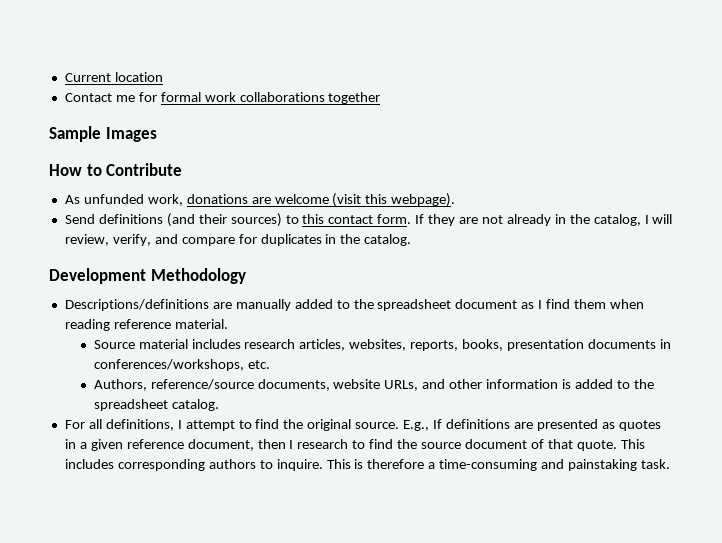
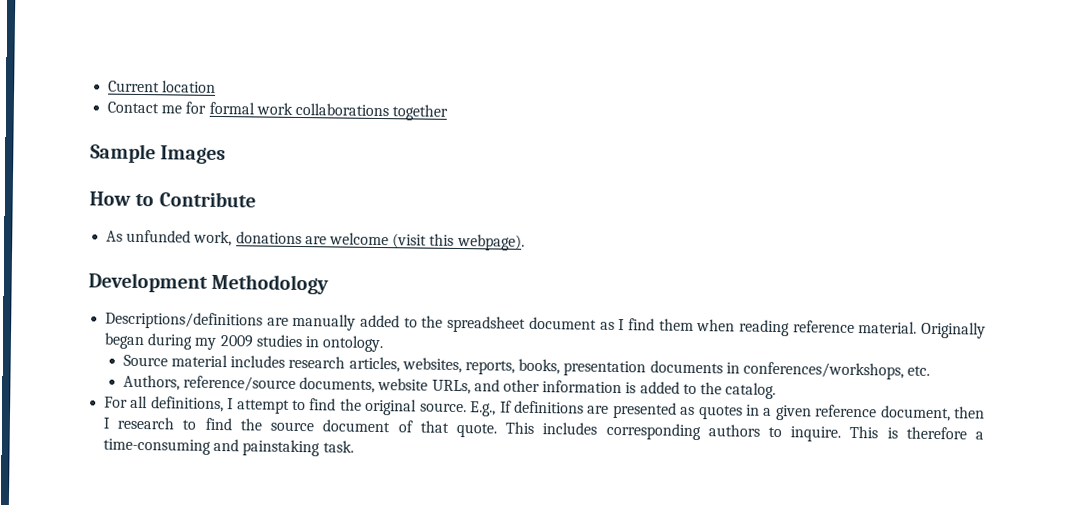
[64,213,673,227] [64,234,412,246] // Send definitions (and their sources) to this contact form. If they are not already in the catalog, I will review, verify, and compare for duplicates in the catalog. -> (525, 242) none
(228, 324) none -> [921,321,987,339] [104,332,385,353] Originally began during my 2009 studies in ontology.
[93,399,168,411] spreadsheet -> (722, 388) none

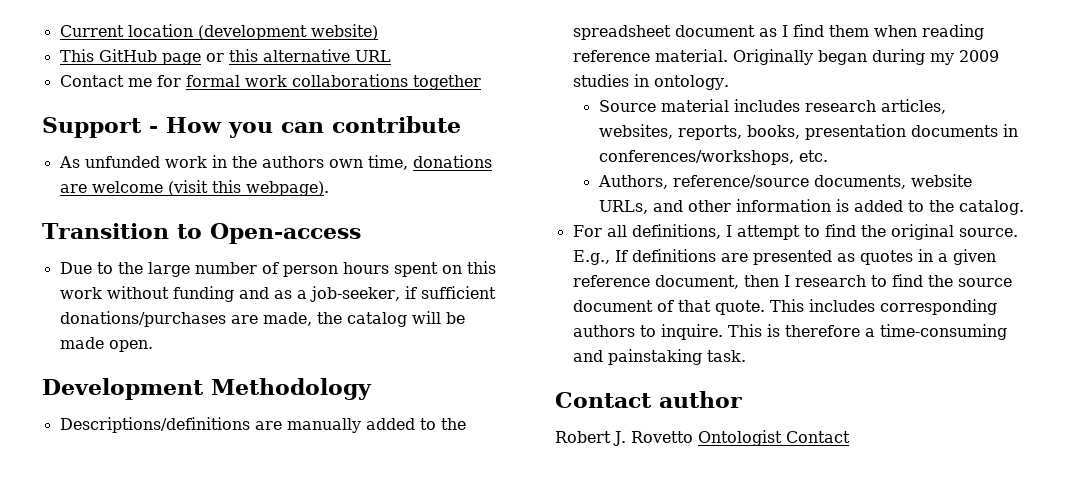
(217, 86) none -> [197,24,378,40] [59,49,391,65] (development website) // This GitHub page or this alternative URL
[90,143,227,165] [89,191,256,208] [106,229,233,247] Sample Images // How to Contribute // As unfunded work, -> [42,116,461,138] [58,155,408,170] Support - How you can contribute // As unfunded work in the authors own time,
(525, 242) none -> [42,223,361,244] [59,261,496,277] [59,286,496,302] [59,311,465,327] [59,337,153,352] // Transition to Open-access // Due to the large number of person hours spent on this work without funding and as a job-seeker, if sufficient donations/purchases are made, the catalog will be made open.
(354, 446) none -> [555,391,742,408] [555,430,850,446] // Contact author // Robert J. Rovetto Ontologist Contact

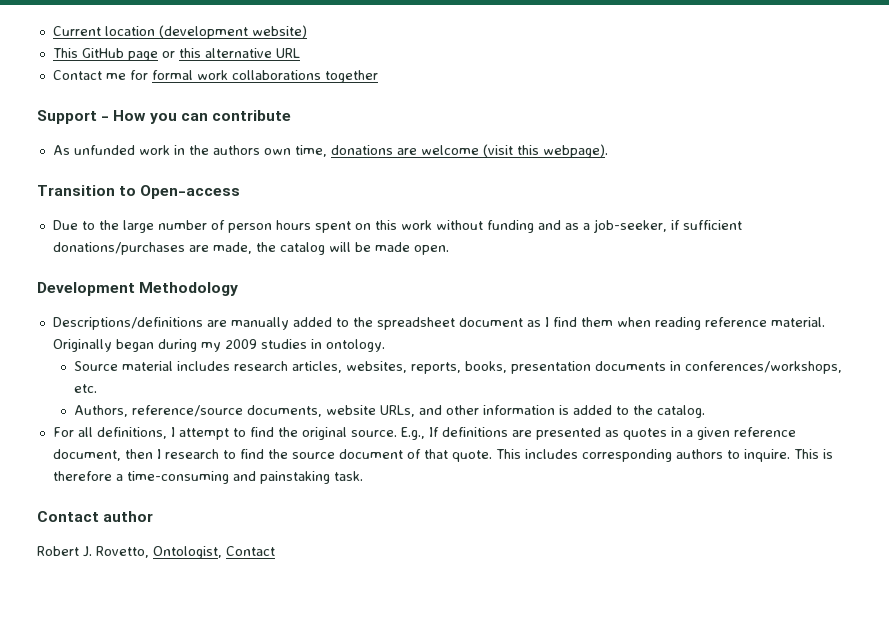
[630,430,782,446] Rovetto Ontologist -> [96,546,222,559] Rovetto, Ontologist,

